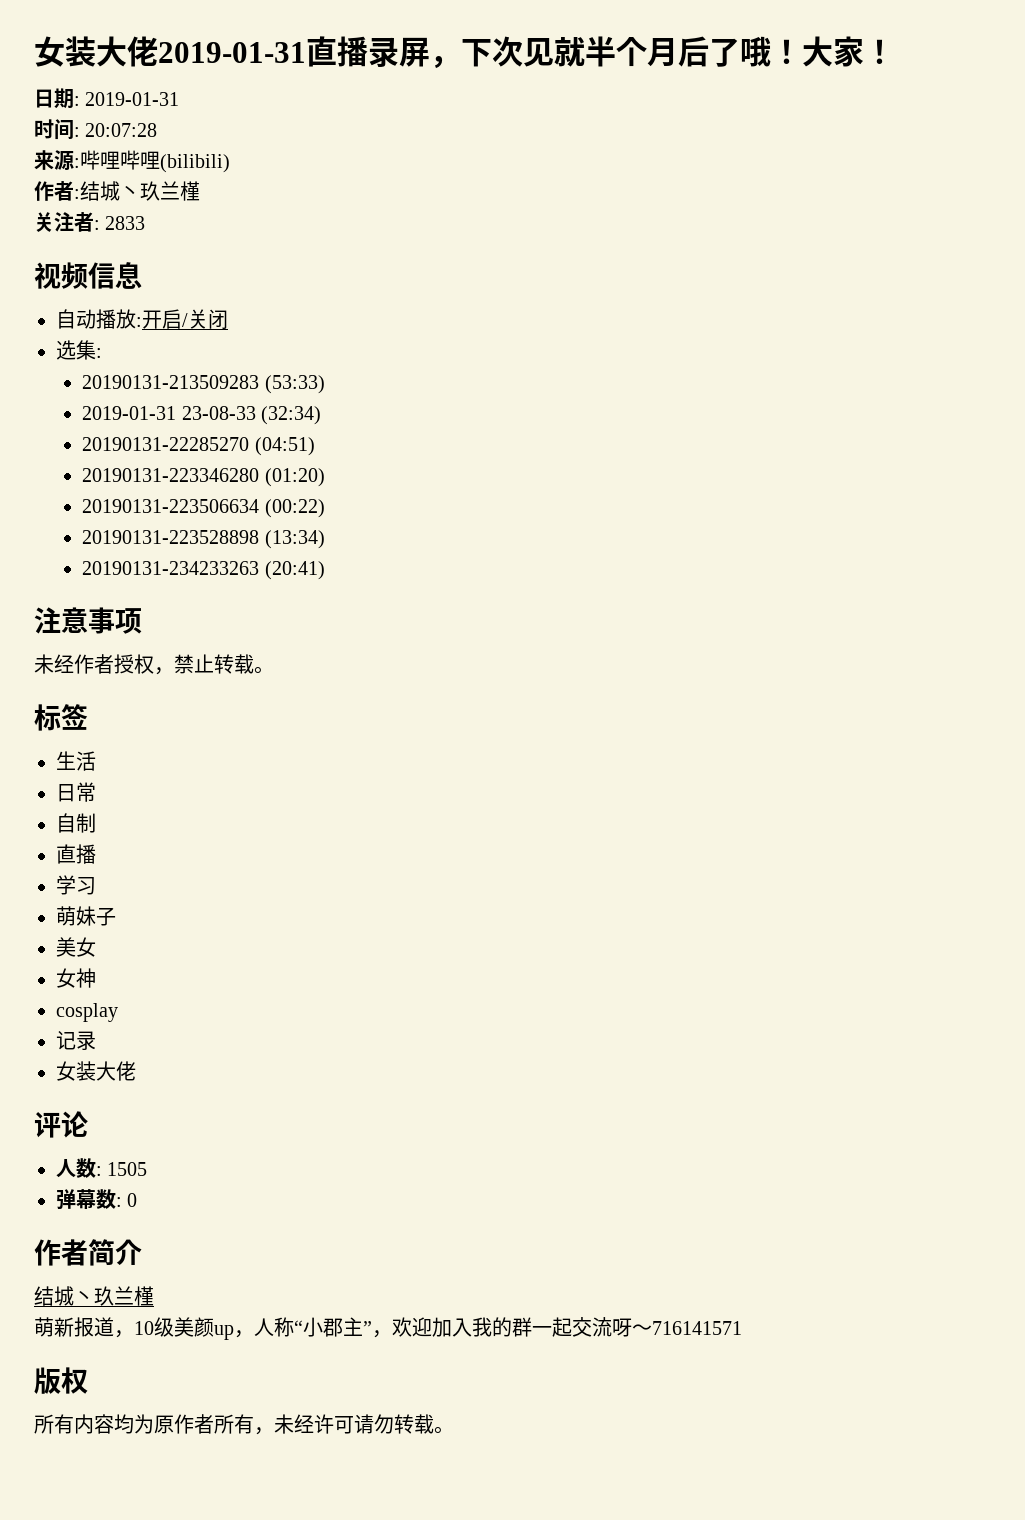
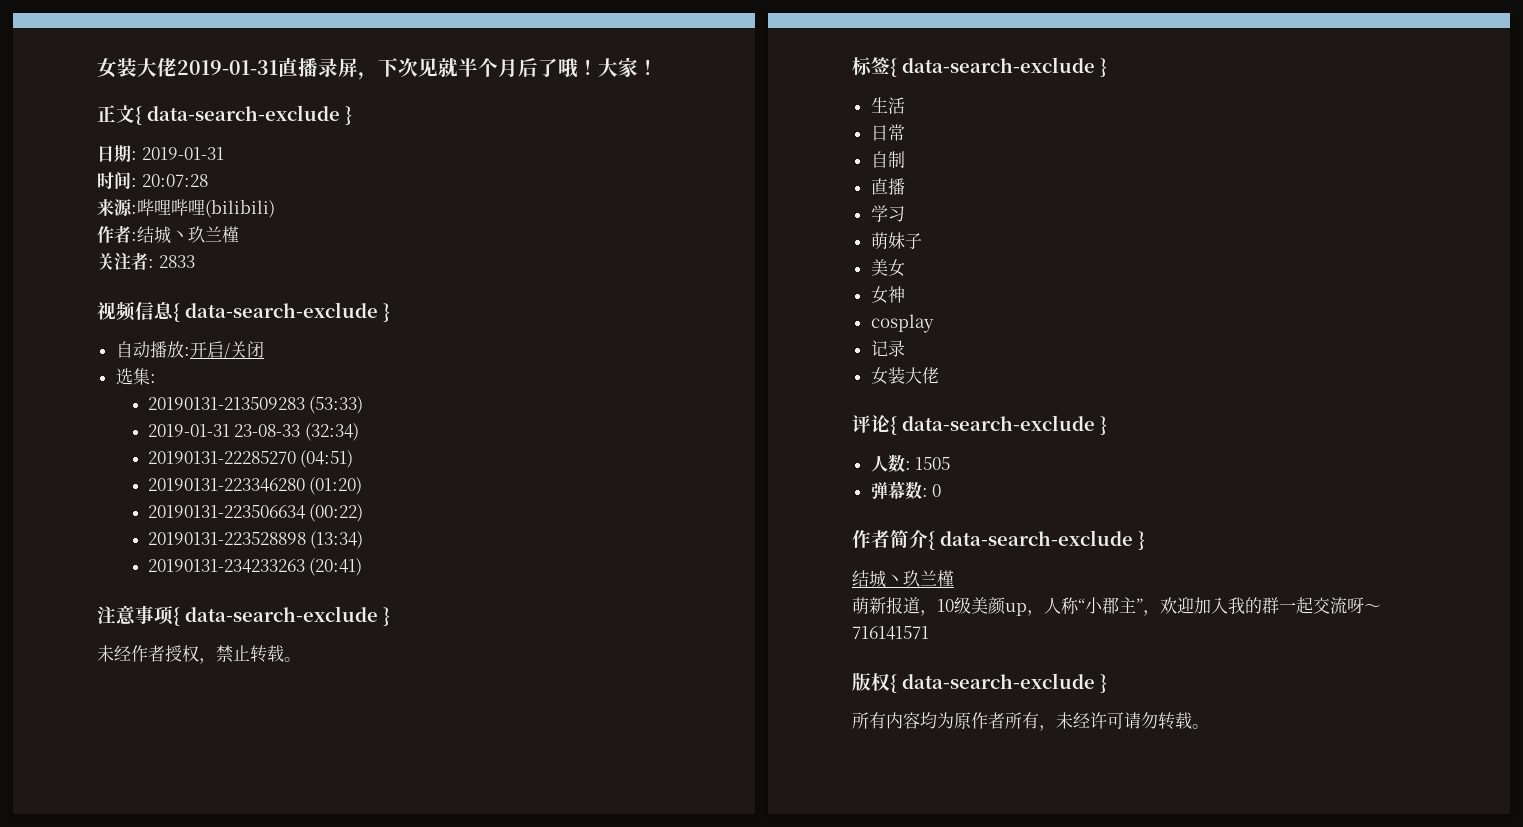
(895, 51) none -> [97,105,352,125] // 正文{ data-search-exclude }
(142, 275) none -> [173,302,390,322] { data-search-exclude }
(142, 621) none -> [173,606,390,626] { data-search-exclude }
(88, 717) none -> [890,57,1107,77] { data-search-exclude }
(88, 1124) none -> [890,415,1107,435] { data-search-exclude }
(142, 1252) none -> [928,530,1145,550] { data-search-exclude }
(88, 1380) none -> [890,673,1107,693] { data-search-exclude }

